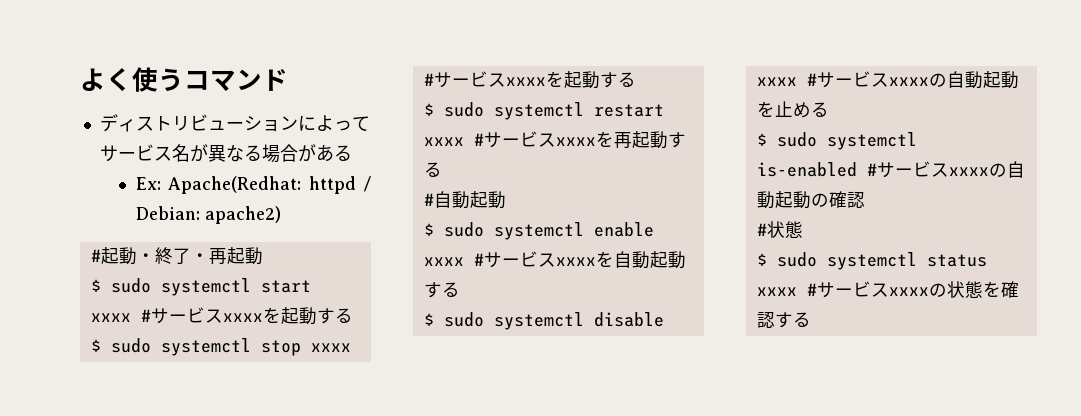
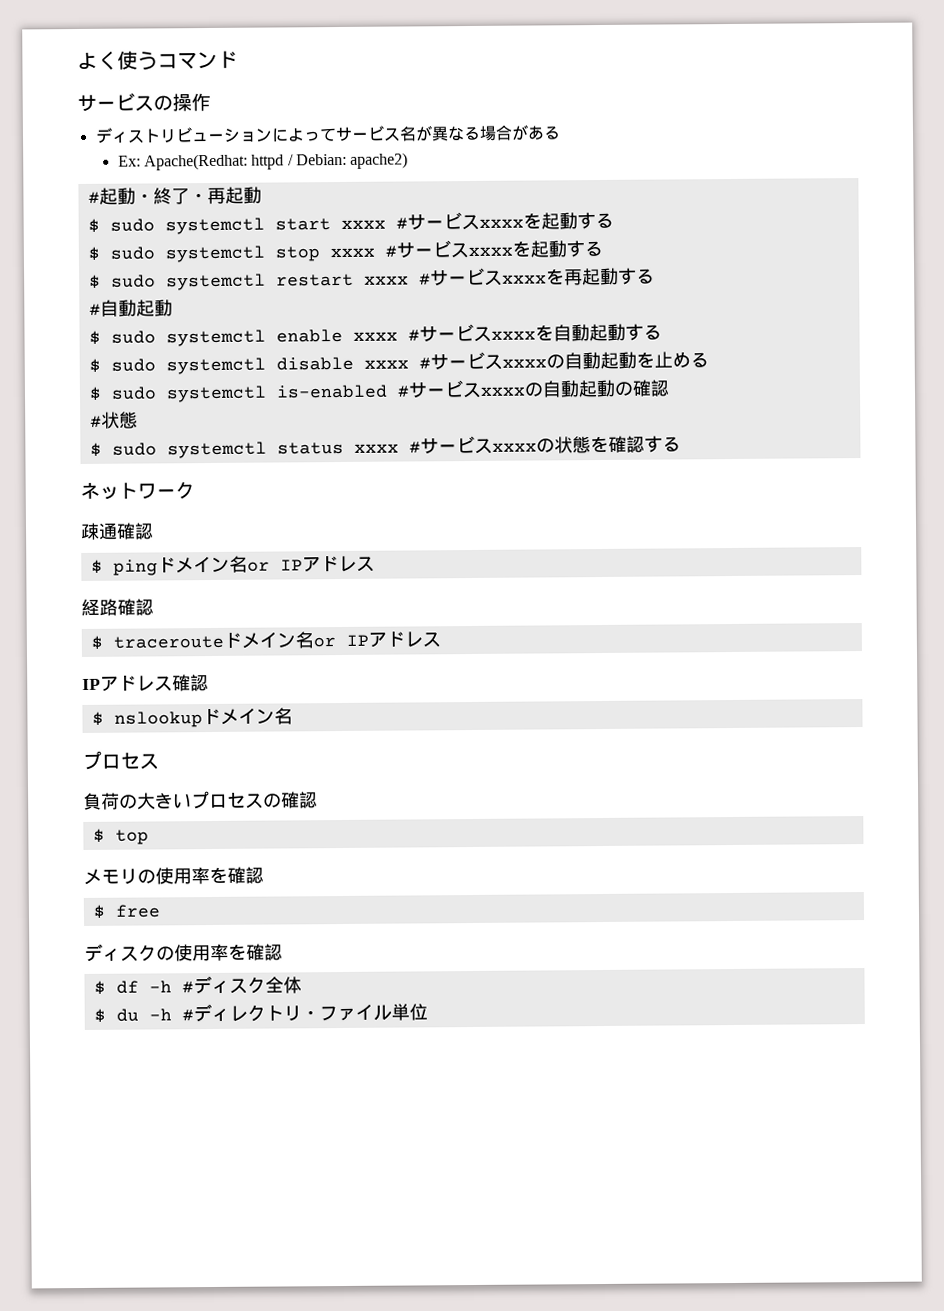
(288, 80) none -> [77,92,211,113] // サービスの操作
(811, 319) none -> [80,481,195,500] [80,522,154,540] [90,555,375,576] [81,598,154,616] [90,631,441,650] [82,674,209,692] [91,707,293,728] [82,750,159,770] [83,791,318,810] [92,828,149,845] [83,866,264,885] [92,904,161,919] [84,943,283,962] [93,976,302,995] [93,1003,428,1023] // ネットワーク // 疎通確認 // $ pingドメイン名or IPアドレス // 経路確認 // $ tracerouteドメイン名or IPアドレス // IPアドレス確認 // $ nslookupドメイン名 // プロセス // 負荷の大きいプロセスの確認 // $ top // メモリの使用率を確認 // $ free // ディスクの使用率を確認 // $ df -h #ディスク全体 // $ du -h #ディレクトリ・ファイル単位

